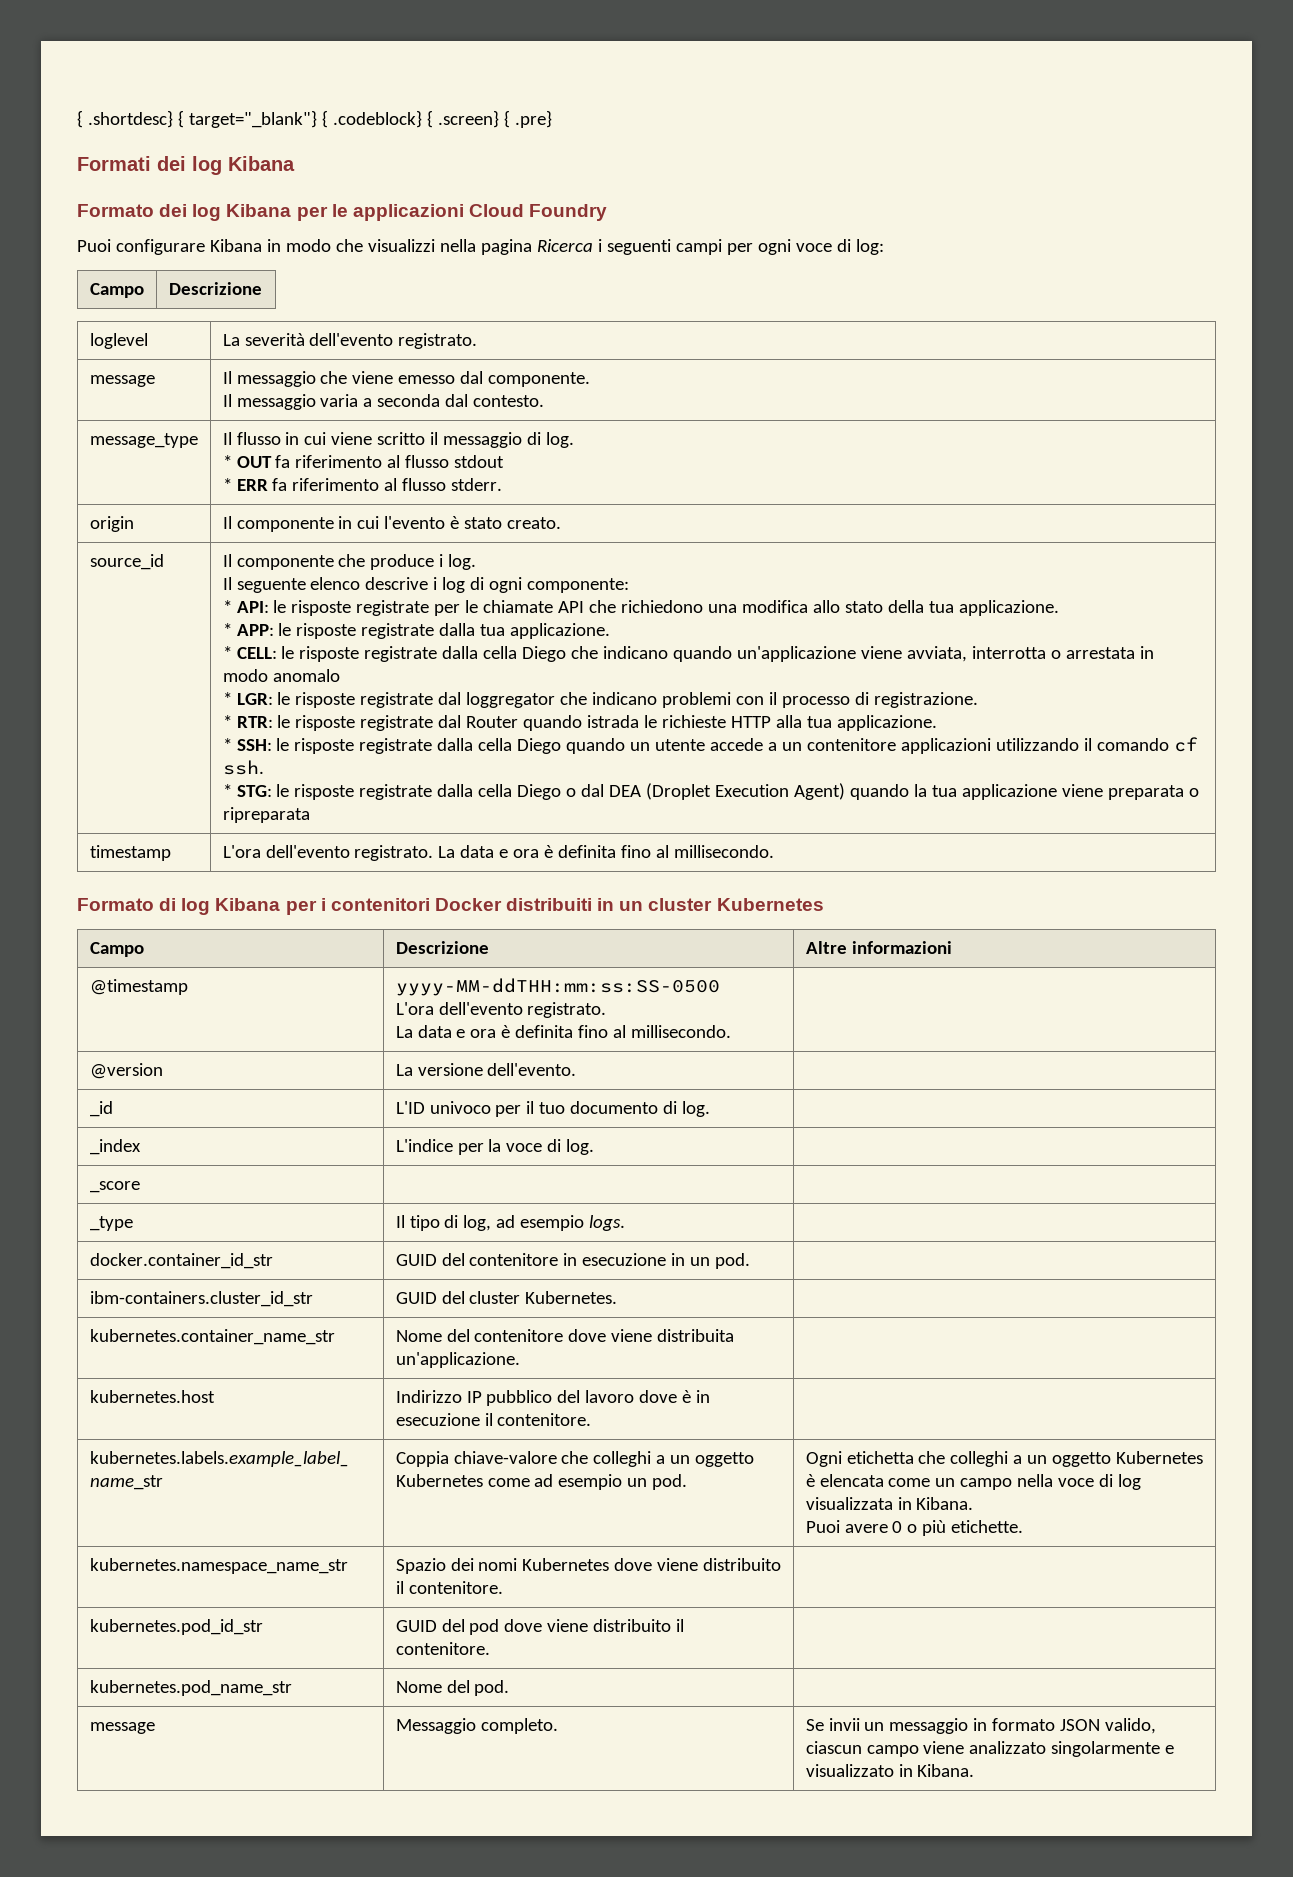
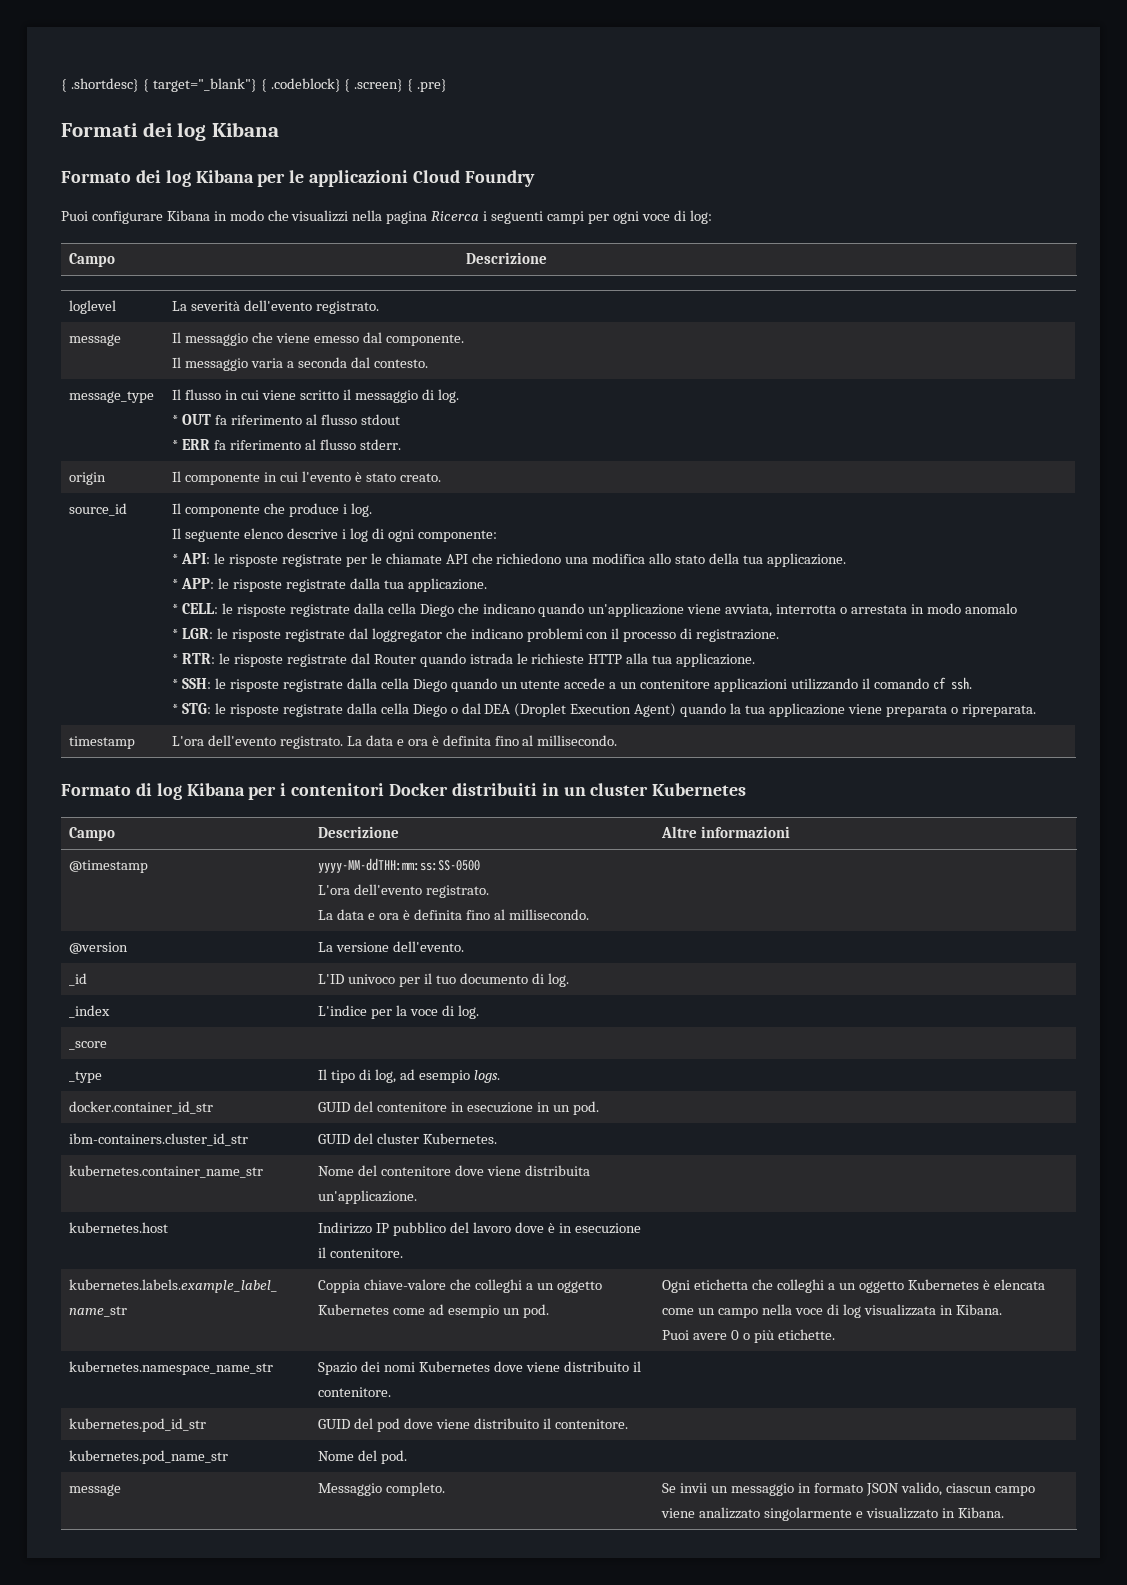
[222,807,310,823] ripreparata -> [961,704,1036,717] ripreparata.

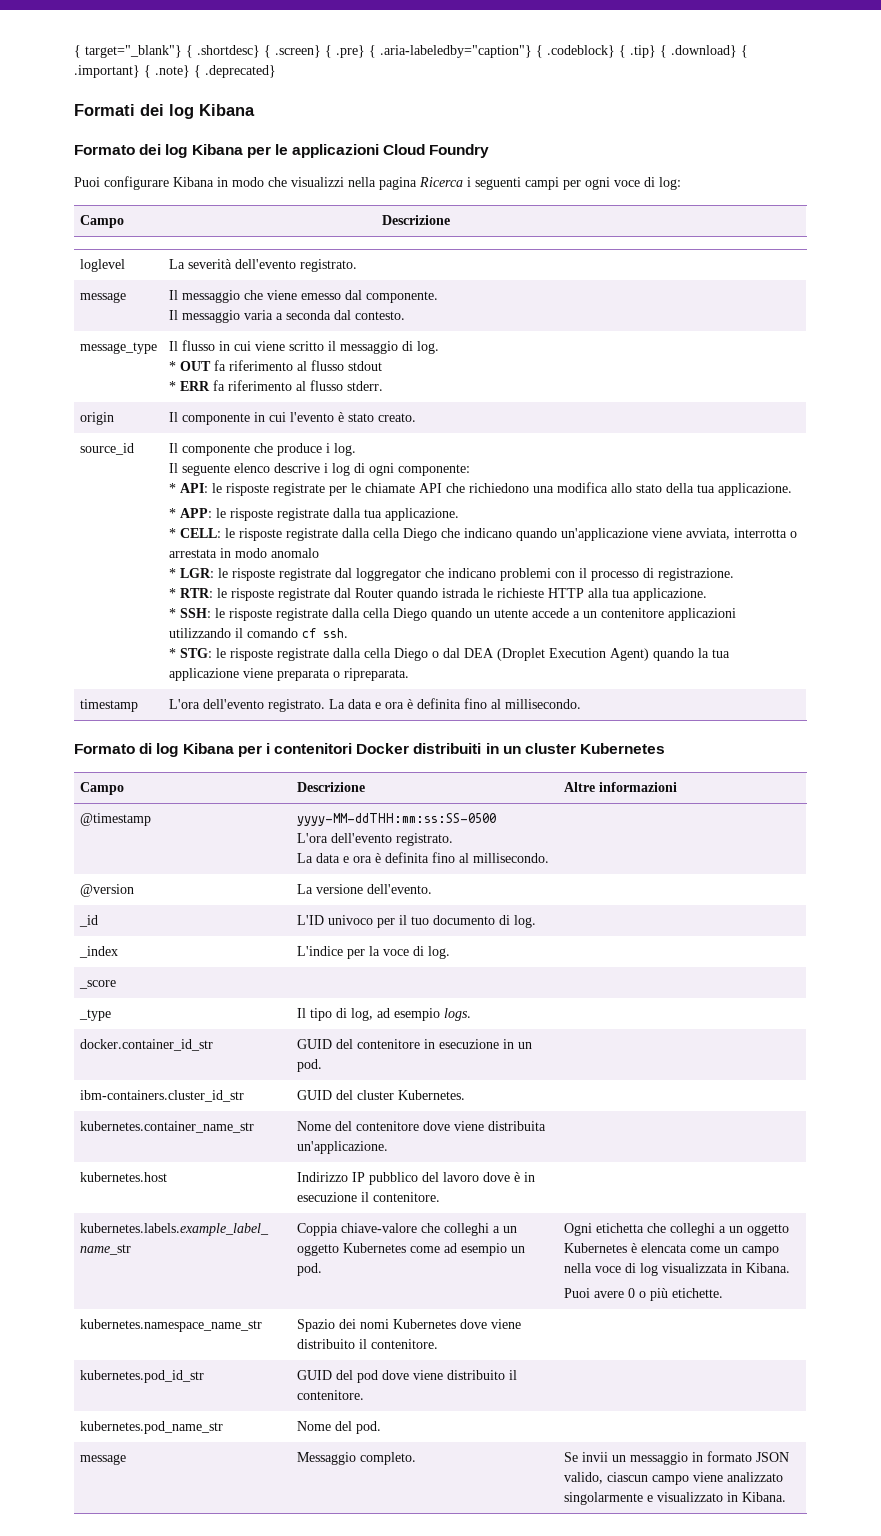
[61,78,149,92] { .shortdesc} { -> [74,45,81,58] {
[270,78,341,92] .codeblock} -> [197,45,260,58] .shortdesc}
(448, 85) none -> [369,45,748,58] [74,65,276,78] { .aria-labeledby="caption"} { .codeblock} { .tip} { .download} { .important} { .note} { .deprecated}

